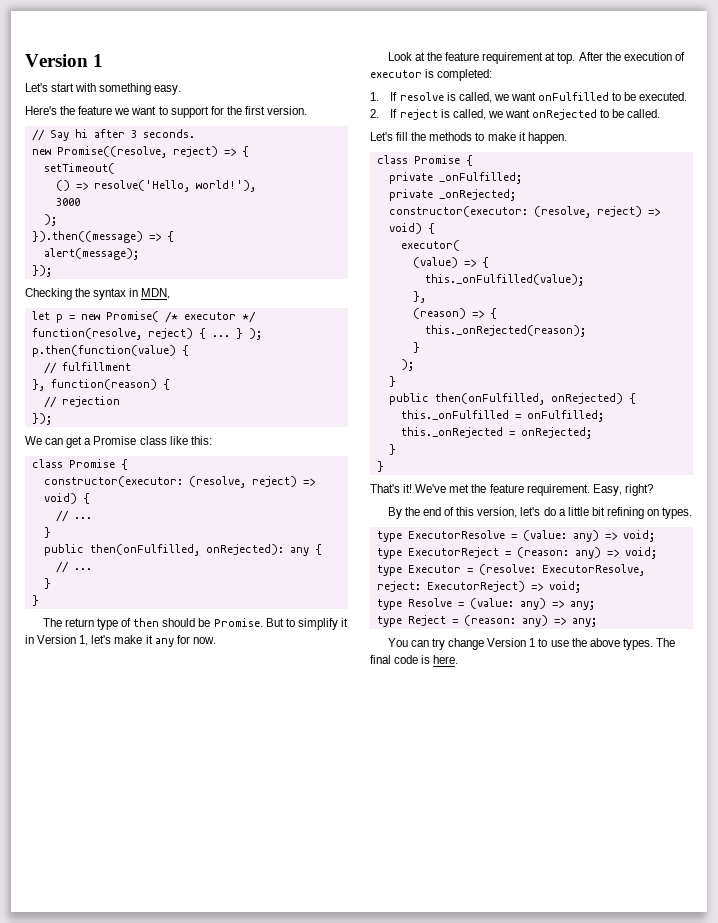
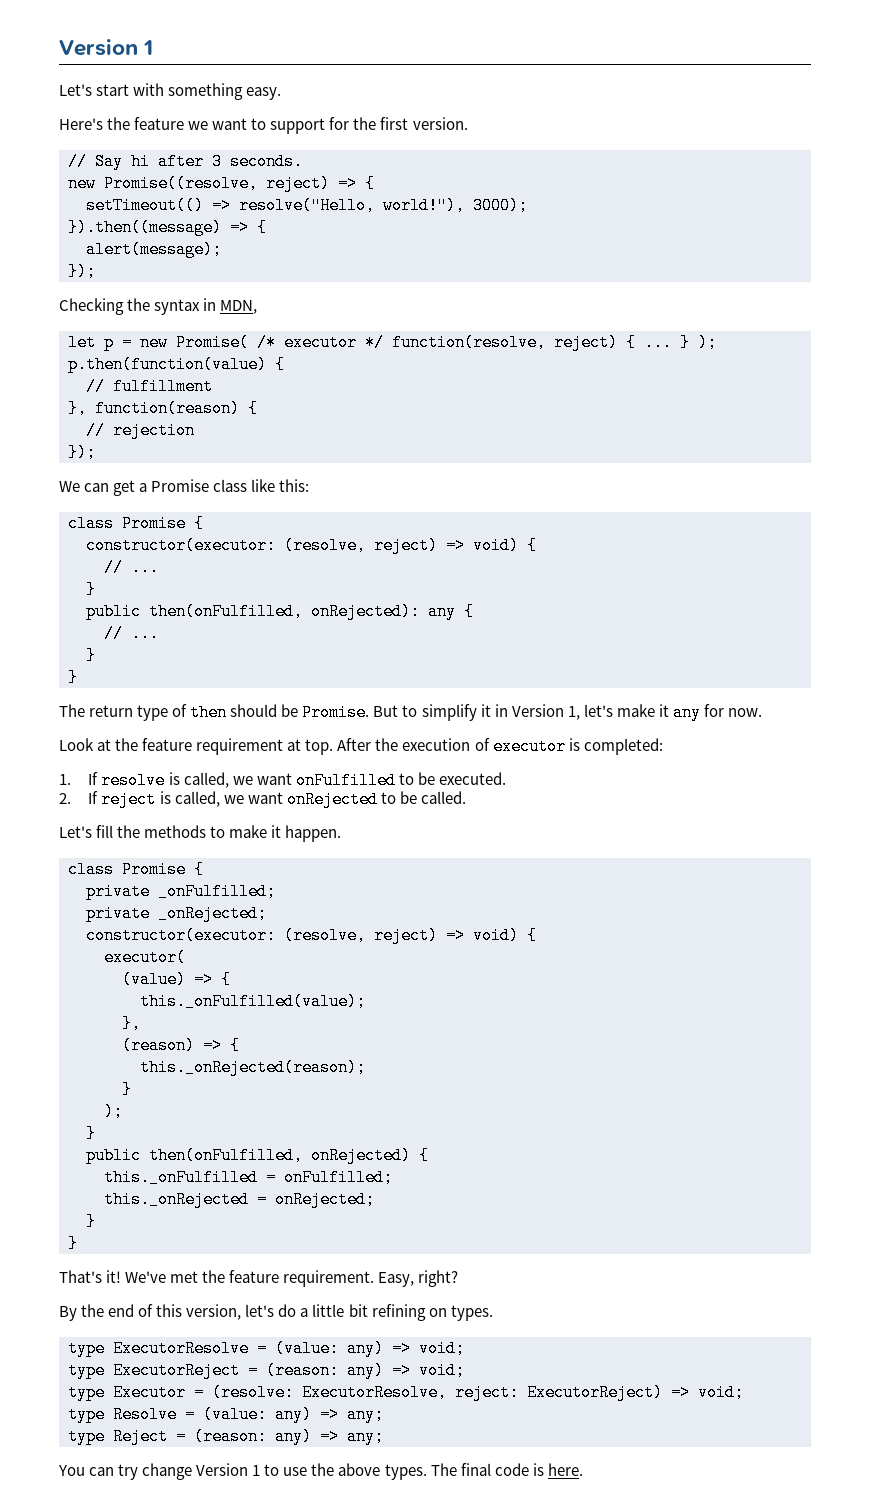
[43,163,115,174] [55,180,256,192] [55,198,80,206] [43,214,57,226] setTimeout( // () => resolve('Hello, world!'), // 3000 // ); -> [86,197,528,214] setTimeout(() => resolve("Hello, world!"), 3000);

